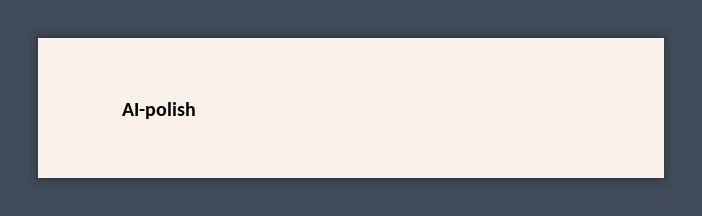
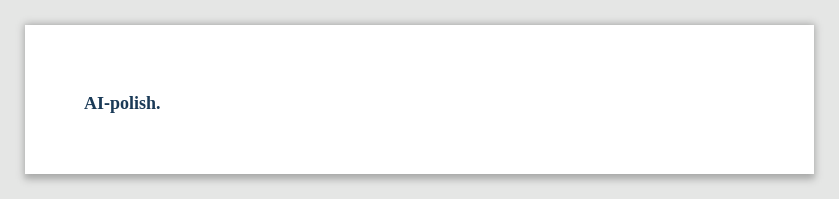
[122,102,196,119] AI-polish -> [84,96,161,113] AI-polish.

